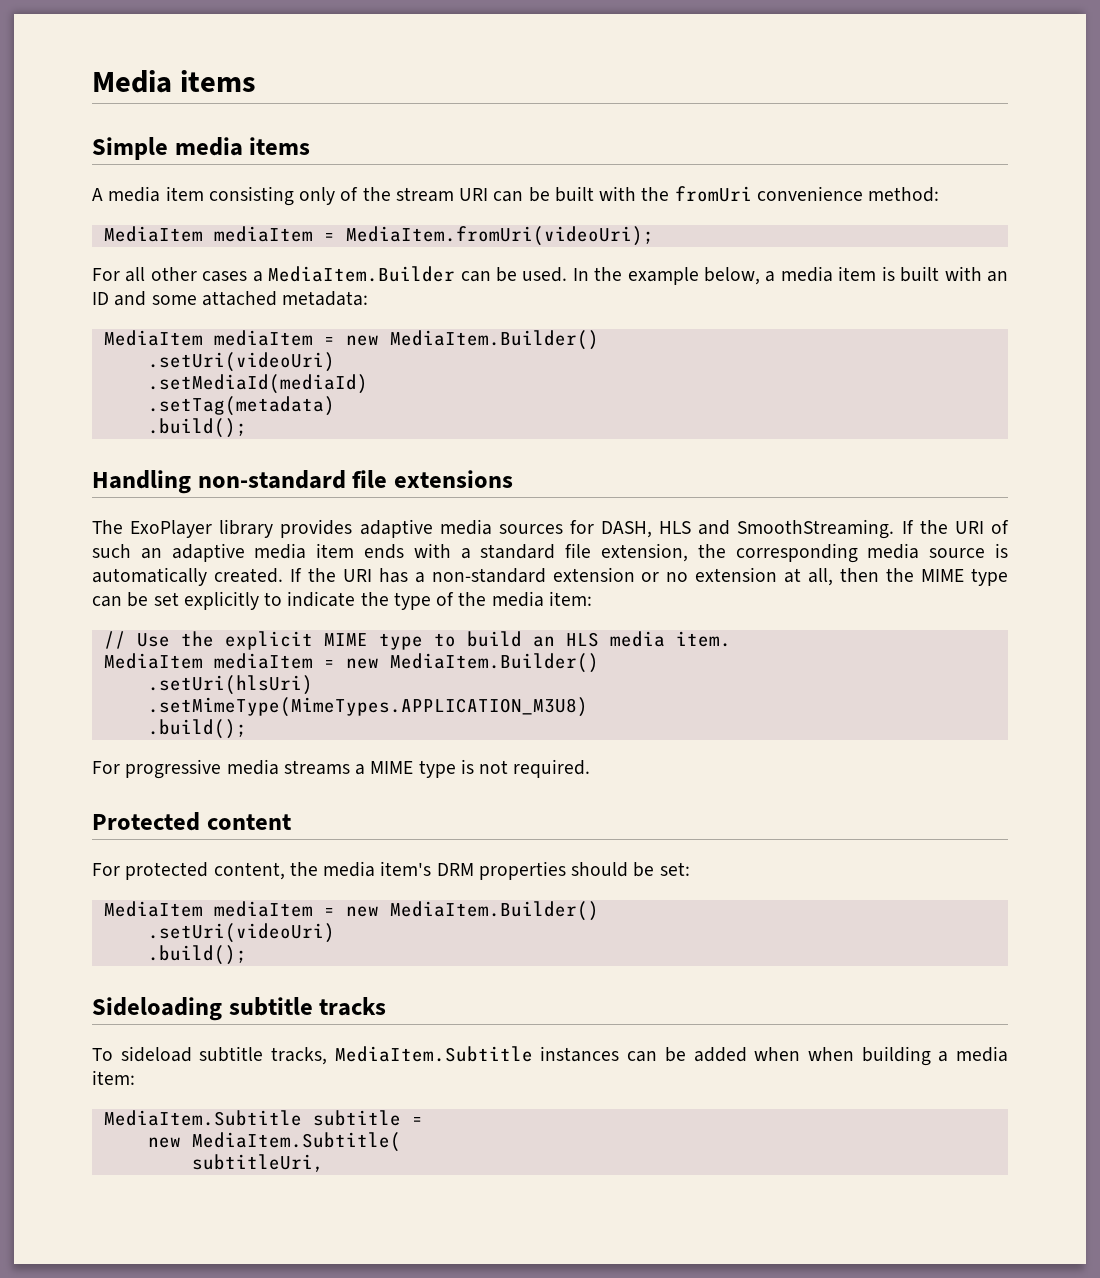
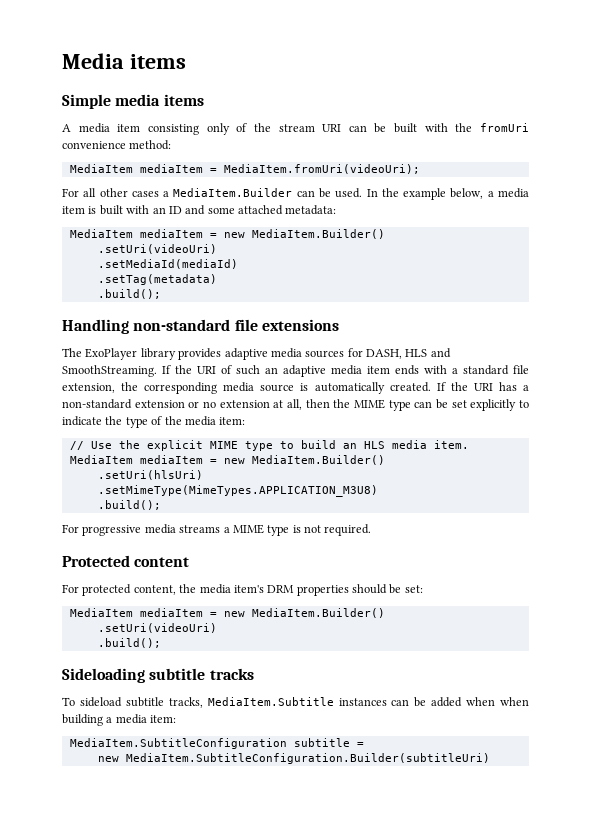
[103,1110,302,1126] MediaItem.Subtitle -> [69,738,287,749] MediaItem.SubtitleConfiguration
[191,1132,401,1152] [191,1154,324,1172] MediaItem.Subtitle( // subtitleUri, -> [125,753,490,764] MediaItem.SubtitleConfiguration.Builder(subtitleUri)

